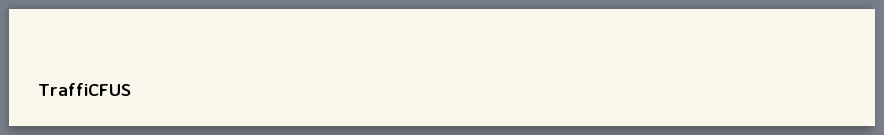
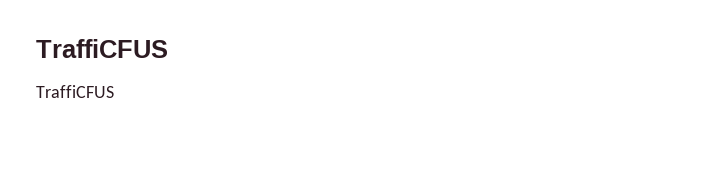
[38,83,131,96] TraffiCFUS -> [36,39,168,58] [36,85,114,98] TraffiCFUS // TraffiCFUS

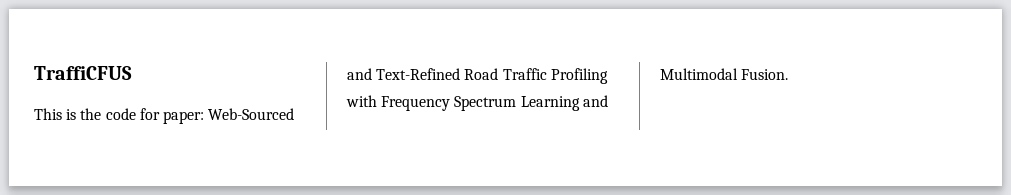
[36,85,114,98] TraffiCFUS -> [34,108,295,124] [347,68,608,84] [346,95,608,111] [660,68,789,80] This is the code for paper: Web-Sourced and Text-Refined Road Traffic Profiling with Frequency Spectrum Learning and Multimodal Fusion.

